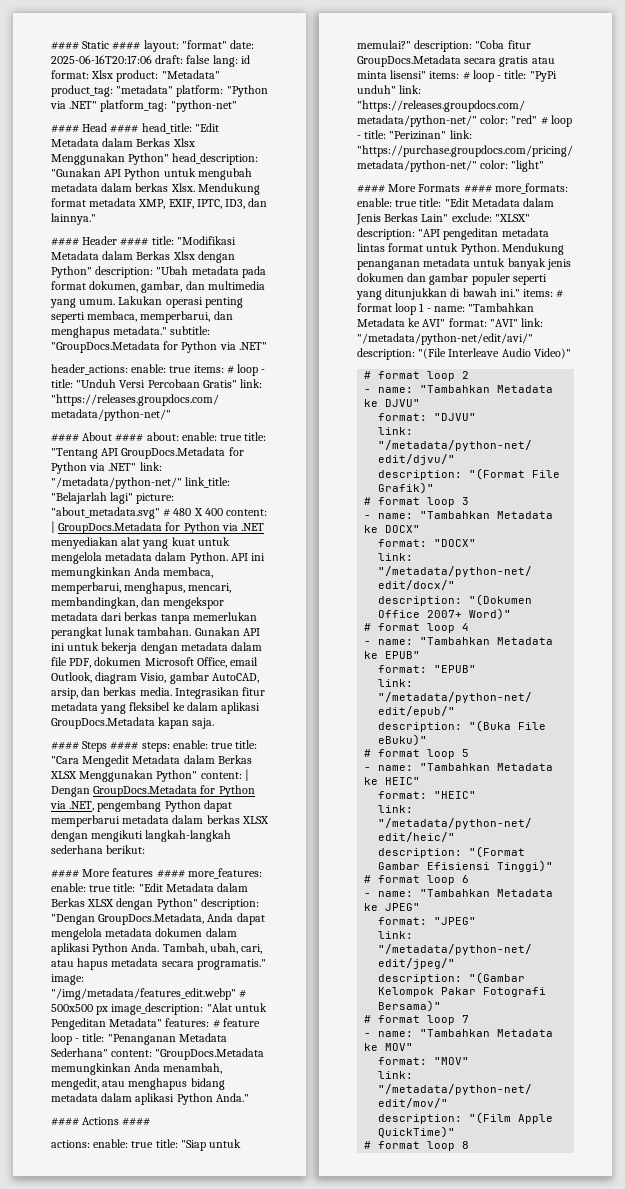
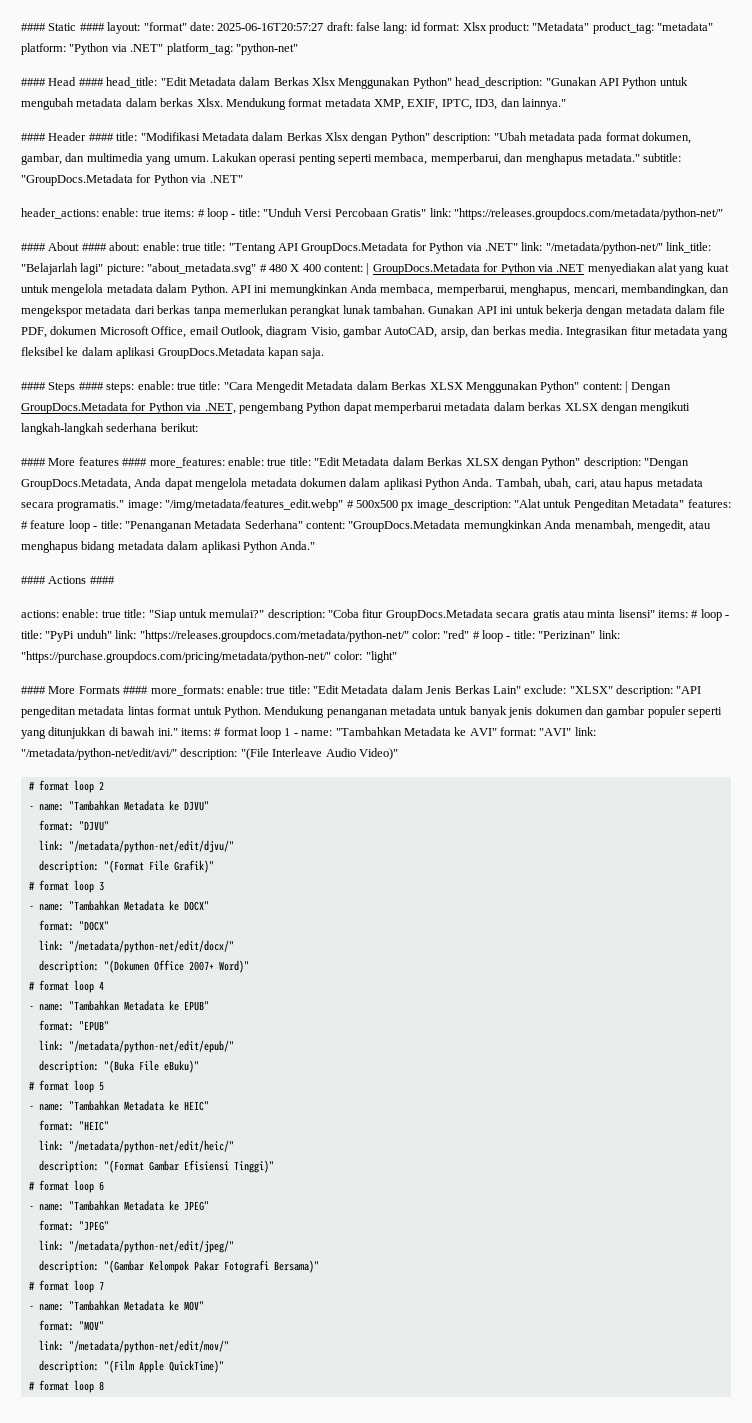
[51,55,152,64] 2025-06-16T20:17:06 -> [217,23,324,31] 2025-06-16T20:57:27

